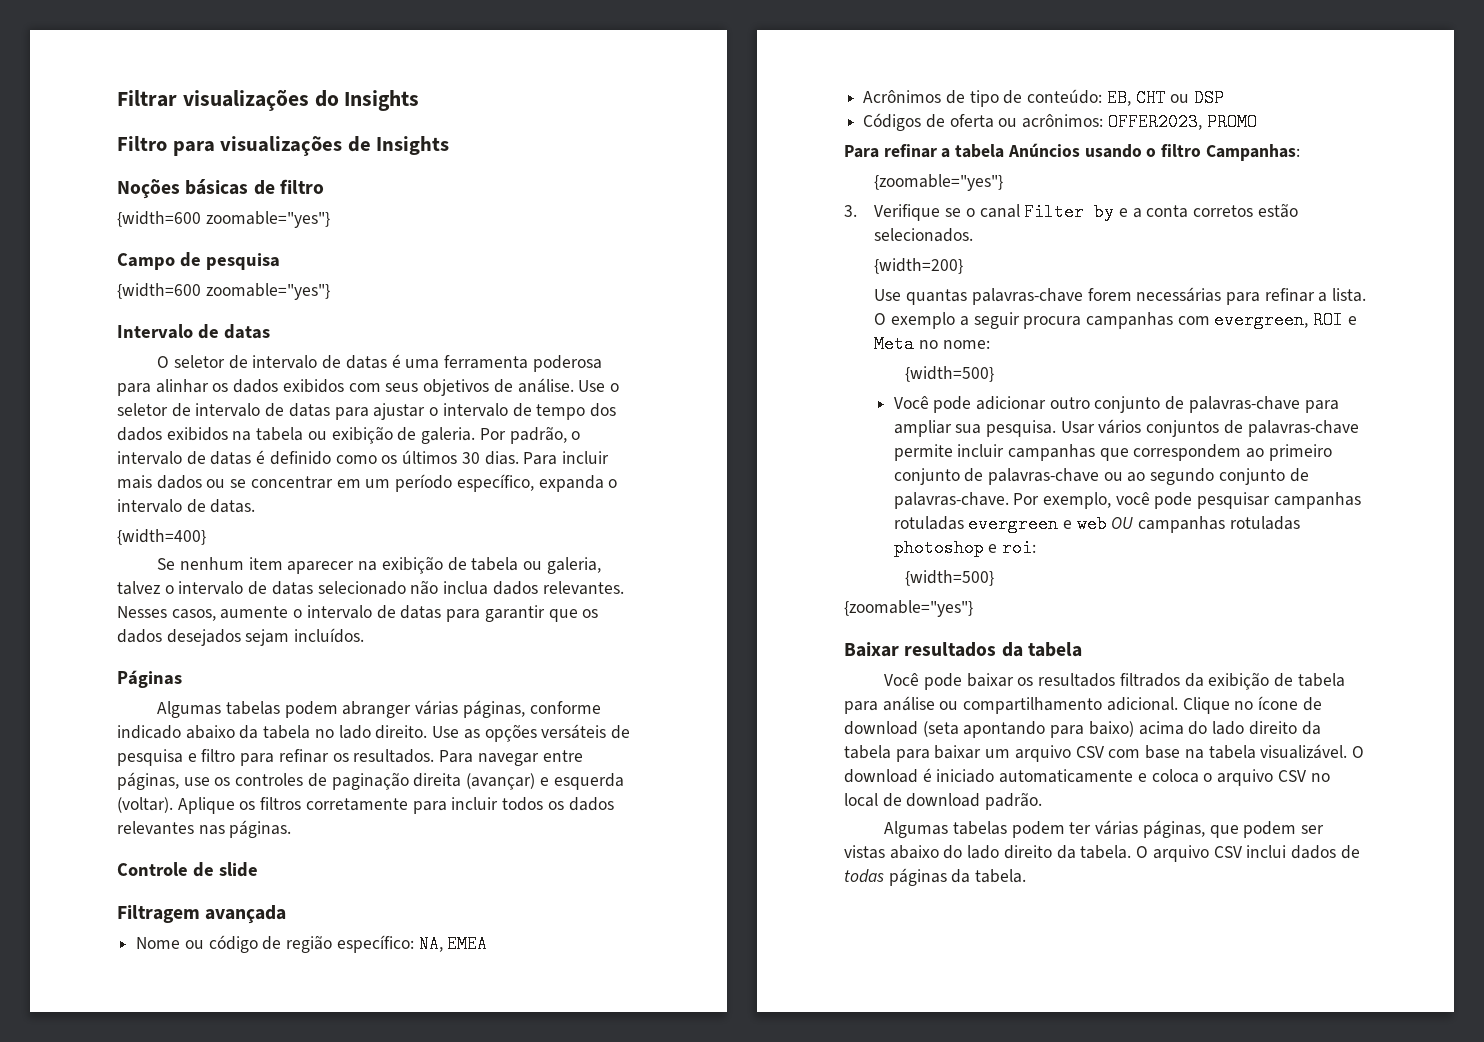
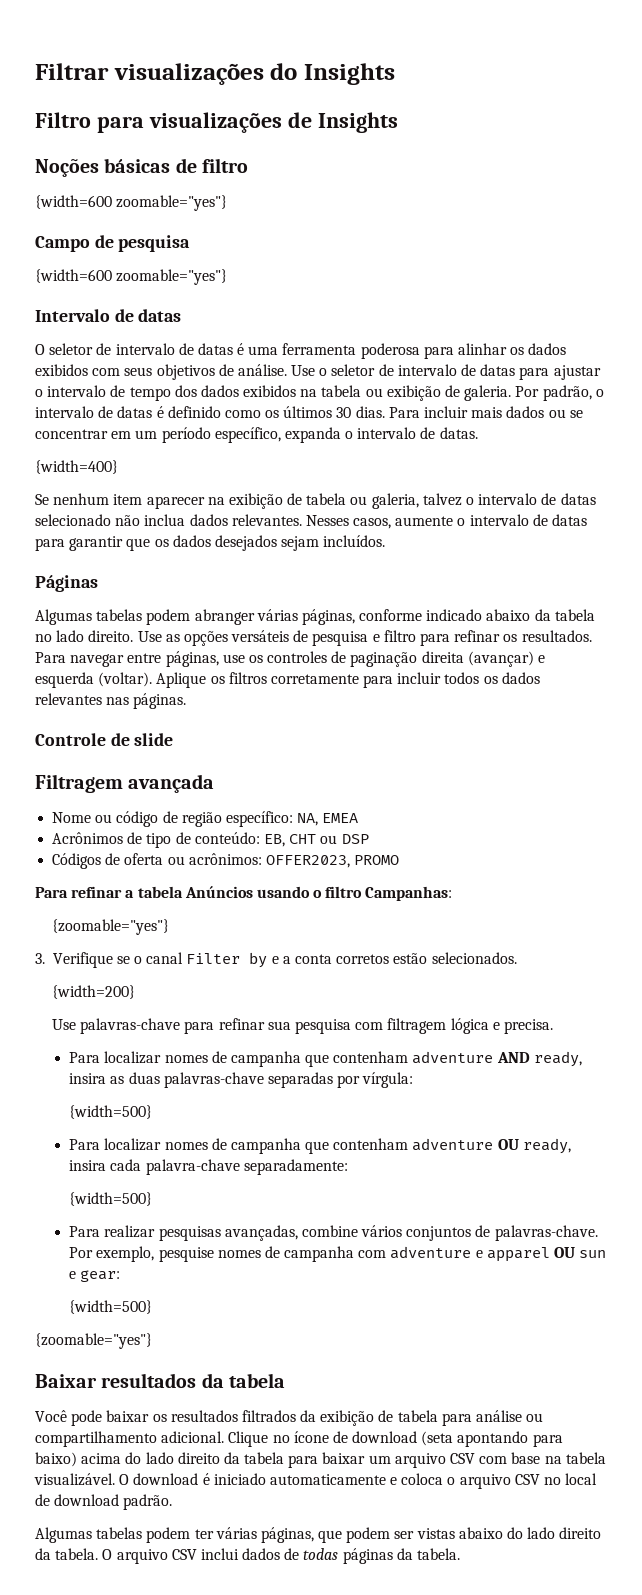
[906,287,1367,305] [874,311,1357,329] [874,335,990,353] [904,366,994,382] [893,396,1339,413] [893,419,1359,437] [893,444,1332,461] [893,468,1309,485] [893,492,1361,509] [893,515,1300,533] [893,539,1037,557] quantas palavras-chave forem necessárias para refinar a lista. O exemplo a seguir procura campanhas com evergreen, ROI e Meta no nome: // {width=500} // Você pode adicionar outro conjunto de palavras-chave para ampliar sua pesquisa. Usar vários conjuntos de palavras-chave permite incluir campanhas que correspondem ao primeiro conjunto de palavras-chave ou ao segundo conjunto de palavras-chave. Por exemplo, você pode pesquisar campanhas rotuladas evergreen e web OU campanhas rotuladas photoshop e roi: -> [80,1018,553,1034] [69,1051,582,1067] [69,1072,414,1088] [69,1105,153,1119] [69,1138,571,1154] [69,1159,348,1175] [69,1192,153,1206] [69,1225,598,1241] [69,1246,607,1262] [69,1270,121,1282] palavras-chave para refinar sua pesquisa com filtragem lógica e precisa. // Para localizar nomes de campanha que contenham adventure AND ready, insira as duas palavras-chave separadas por vírgula: // {width=500} // Para localizar nomes de campanha que contenham adventure OU ready, insira cada palavra-chave separadamente: // {width=500} // Para realizar pesquisas avançadas, combine vários conjuntos de palavras-chave. Por exemplo, pesquise nomes de campanha com adventure e apparel OU sun e gear:

